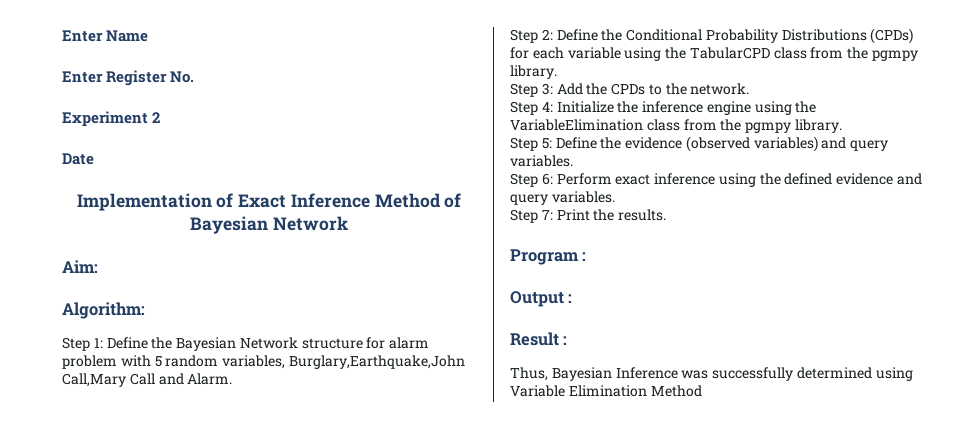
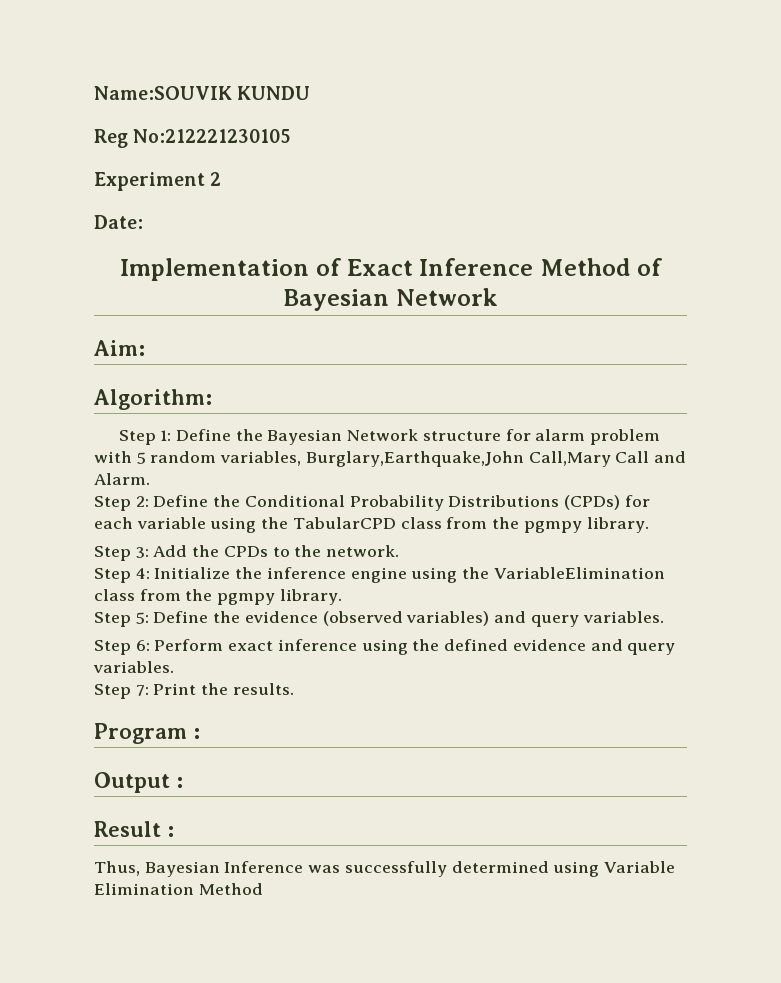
[62,30,149,42] [62,70,195,86] Enter Name // Enter Register No. -> [94,86,311,100] [94,129,292,148] Name:SOUVIK KUNDU // Reg No:212221230105
[62,153,94,165] Date -> [94,215,143,229] Date:

